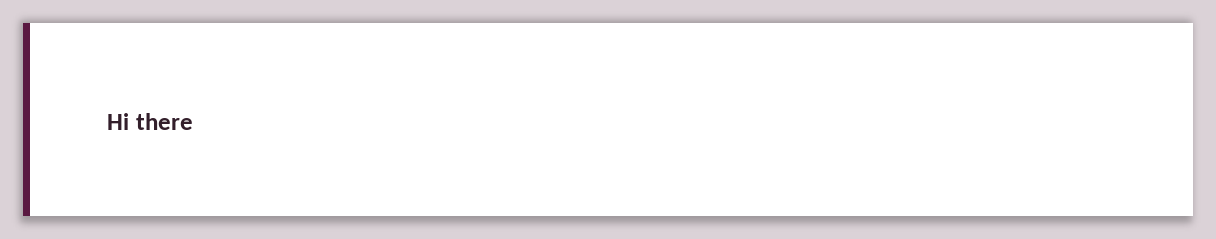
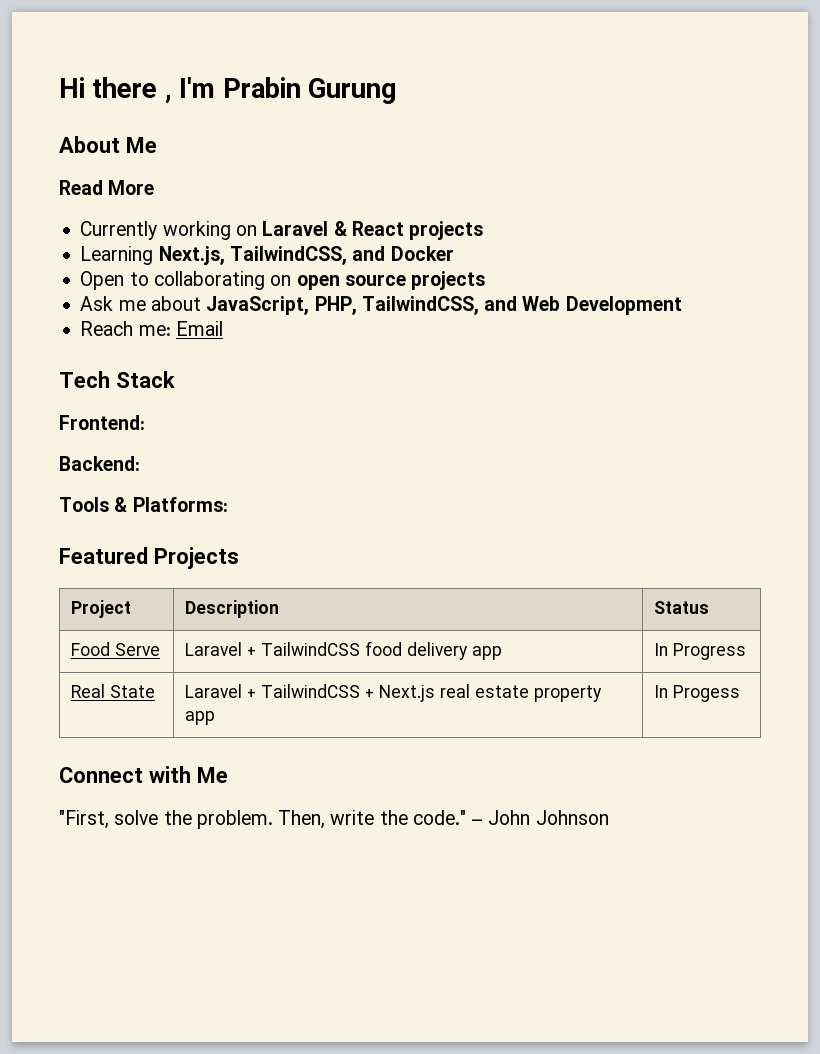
(193, 121) none -> [164,77,398,104] [59,136,157,153] [59,180,155,195] [80,221,484,240] [80,246,454,265] [80,271,486,290] [80,296,682,315] [80,321,223,336] [59,371,175,388] [59,415,145,430] [59,456,140,471] [59,497,228,512] [59,547,239,569] [71,600,132,618] [185,600,280,618] [654,601,710,614] [71,642,161,656] [185,641,503,660] [654,643,747,660] [71,684,156,698] [185,684,603,702] [185,711,216,725] [654,685,741,702] [59,766,228,783] [59,810,609,829] , I'm Prabin Gurung // About Me // Read More // Currently working on Laravel & React projects // Learning Next.js, TailwindCSS, and Docker // Open to collaborating on open source projects // Ask me about JavaScript, PHP, TailwindCSS, and Web Development // Reach me: Email // Tech Stack // Frontend: // Backend: // Tools & Platforms: // Featured Projects // Project | Description | Status // Food Serve | Laravel + TailwindCSS food delivery app | In Progress // Real State | Laravel + TailwindCSS + Next.js real estate property app | In Progess // Connect with Me // "First, solve the problem. Then, write the code." – John Johnson

